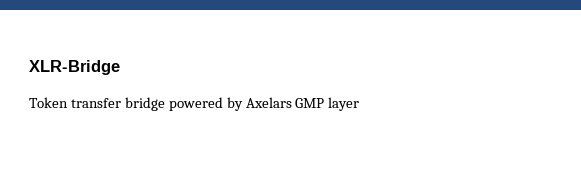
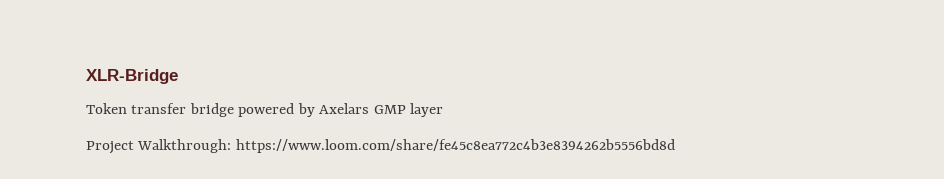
(360, 104) none -> [86,139,675,154] // Project Walkthrough: https://www.loom.com/share/fe45c8ea772c4b3e8394262b5556bd8d

